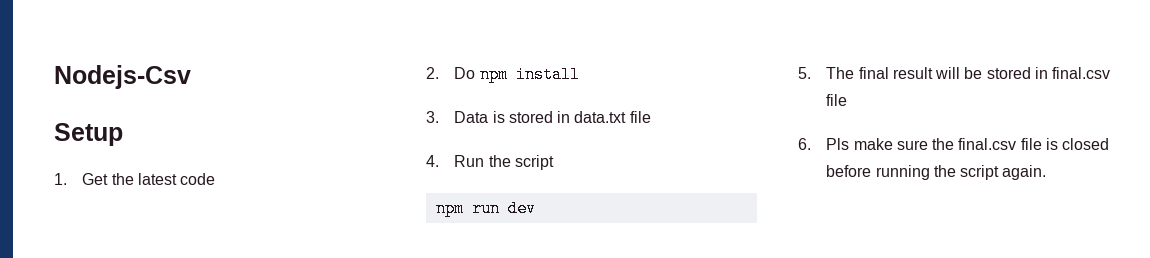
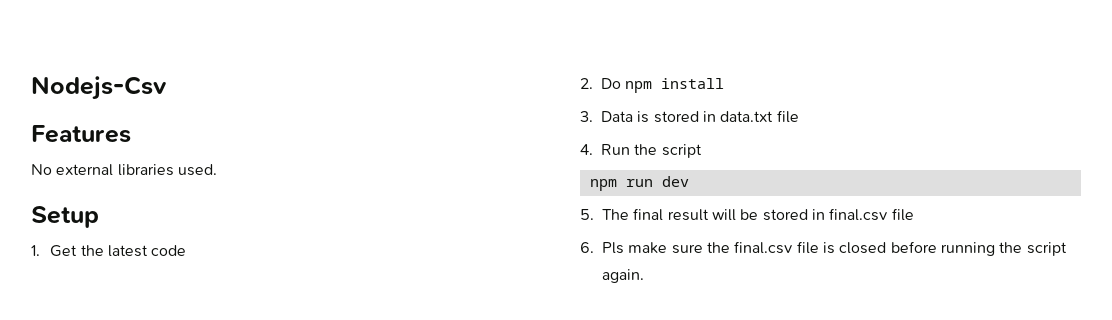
(191, 77) none -> [31,125,131,143] [31,164,217,176] // Features // No external libraries used.

